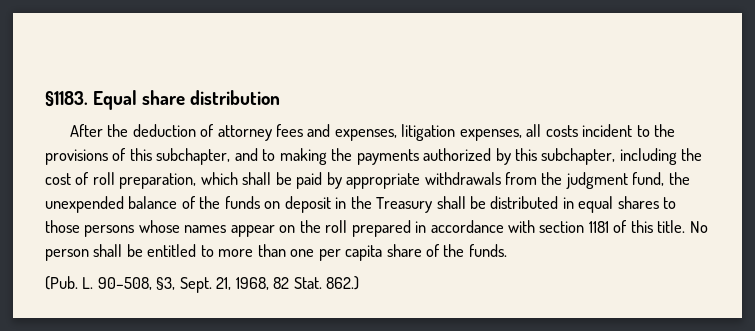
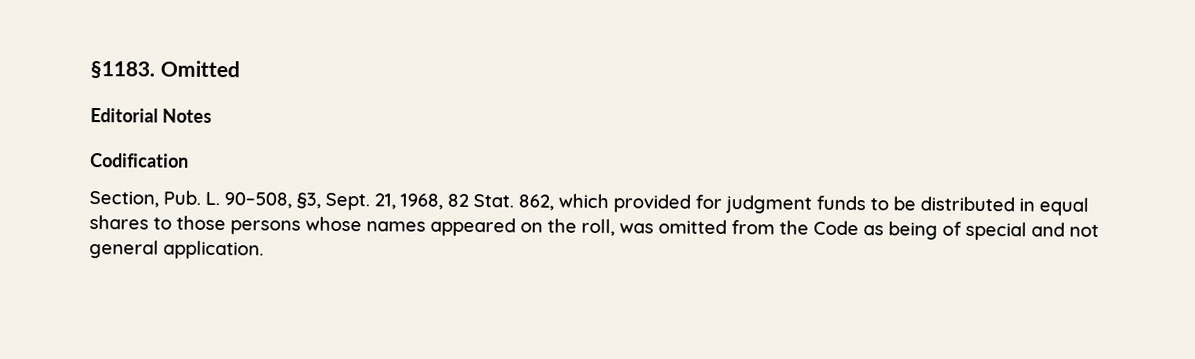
[93,90,281,110] [69,124,676,141] [45,148,703,165] [45,172,690,189] [45,196,466,213] Equal share distribution // After the deduction of attorney fees and expenses, litigation expenses, all costs incident to the provisions of this subchapter, and to making the payments authorized by this subchapter, including the cost of roll preparation, which shall be paid by appropriate withdrawals from the judgment fund, the unexpended balance of the funds on deposit in the Treasury shall -> [159,60,240,78] [90,108,212,123] [90,153,189,168] [89,190,889,214] Omitted // Editorial Notes // Codification // Section, Pub. L. 90–508, §3, Sept. 21, 1968, 82 Stat. 862, which provided for judgment funds to
[230,225,275,237] appear -> [430,217,516,237] appeared
[325,220,708,237] [45,244,507,261] [45,276,360,293] roll prepared in accordance with section 1181 of this title. No person shall be entitled to more than one per capita share of the funds. // (Pub. L. 90–508, §3, Sept. 21, 1968, 82 Stat. 862.) -> [581,218,1099,241] [89,240,264,260] roll, was omitted from the Code as being of special and not general application.

